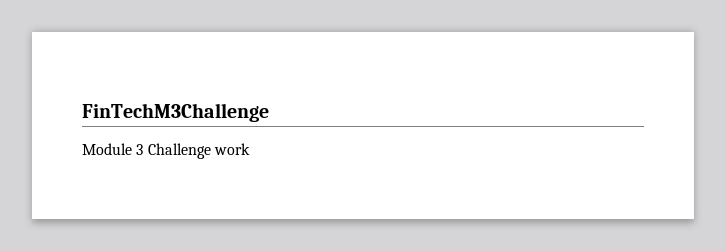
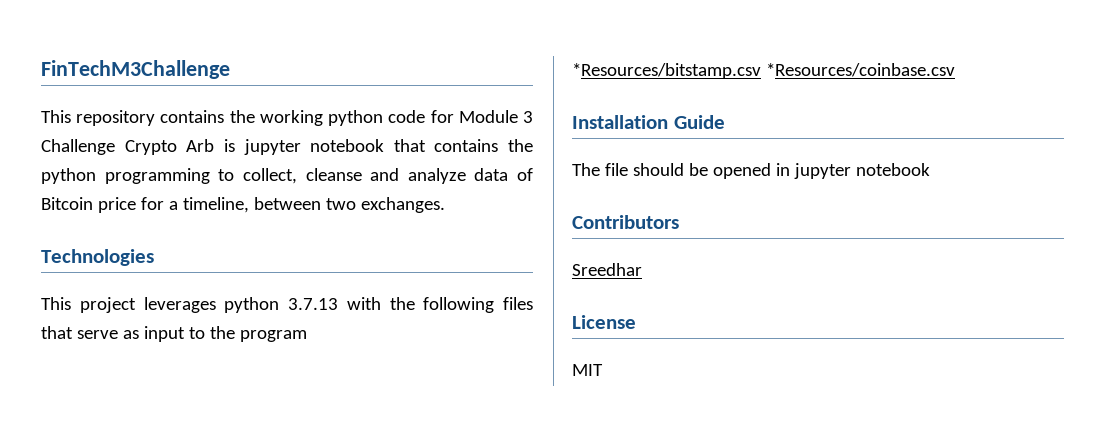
[82,143,250,159] Module 3 Challenge work -> [41,110,533,126] [41,139,533,155] [41,168,533,184] [41,197,445,213] [41,249,154,266] [41,297,533,313] [41,326,307,342] [572,63,955,79] [572,115,725,129] [572,163,930,179] [572,215,679,229] [572,263,642,276] [572,315,636,329] [572,364,603,376] This repository contains the working python code for Module 3 Challenge Crypto Arb is jupyter notebook that contains the python programming to collect, cleanse and analyze data of Bitcoin price for a timeline, between two exchanges. // Technologies // This project leverages python 3.7.13 with the following files that serve as input to the program // *Resources/bitstamp.csv *Resources/coinbase.csv // Installation Guide // The file should be opened in jupyter notebook // Contributors // Sreedhar // License // MIT

